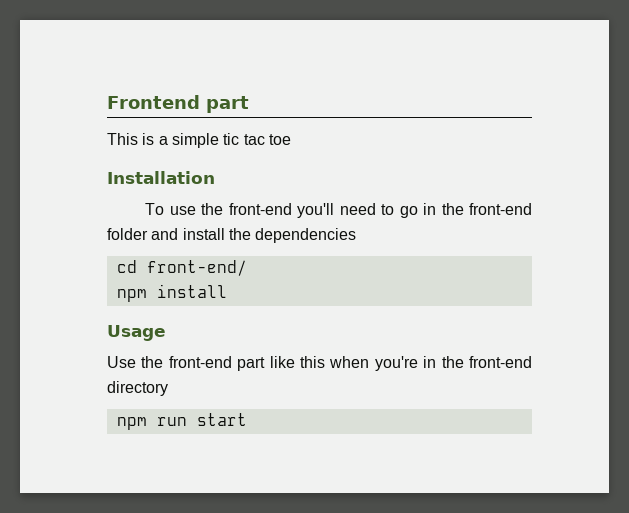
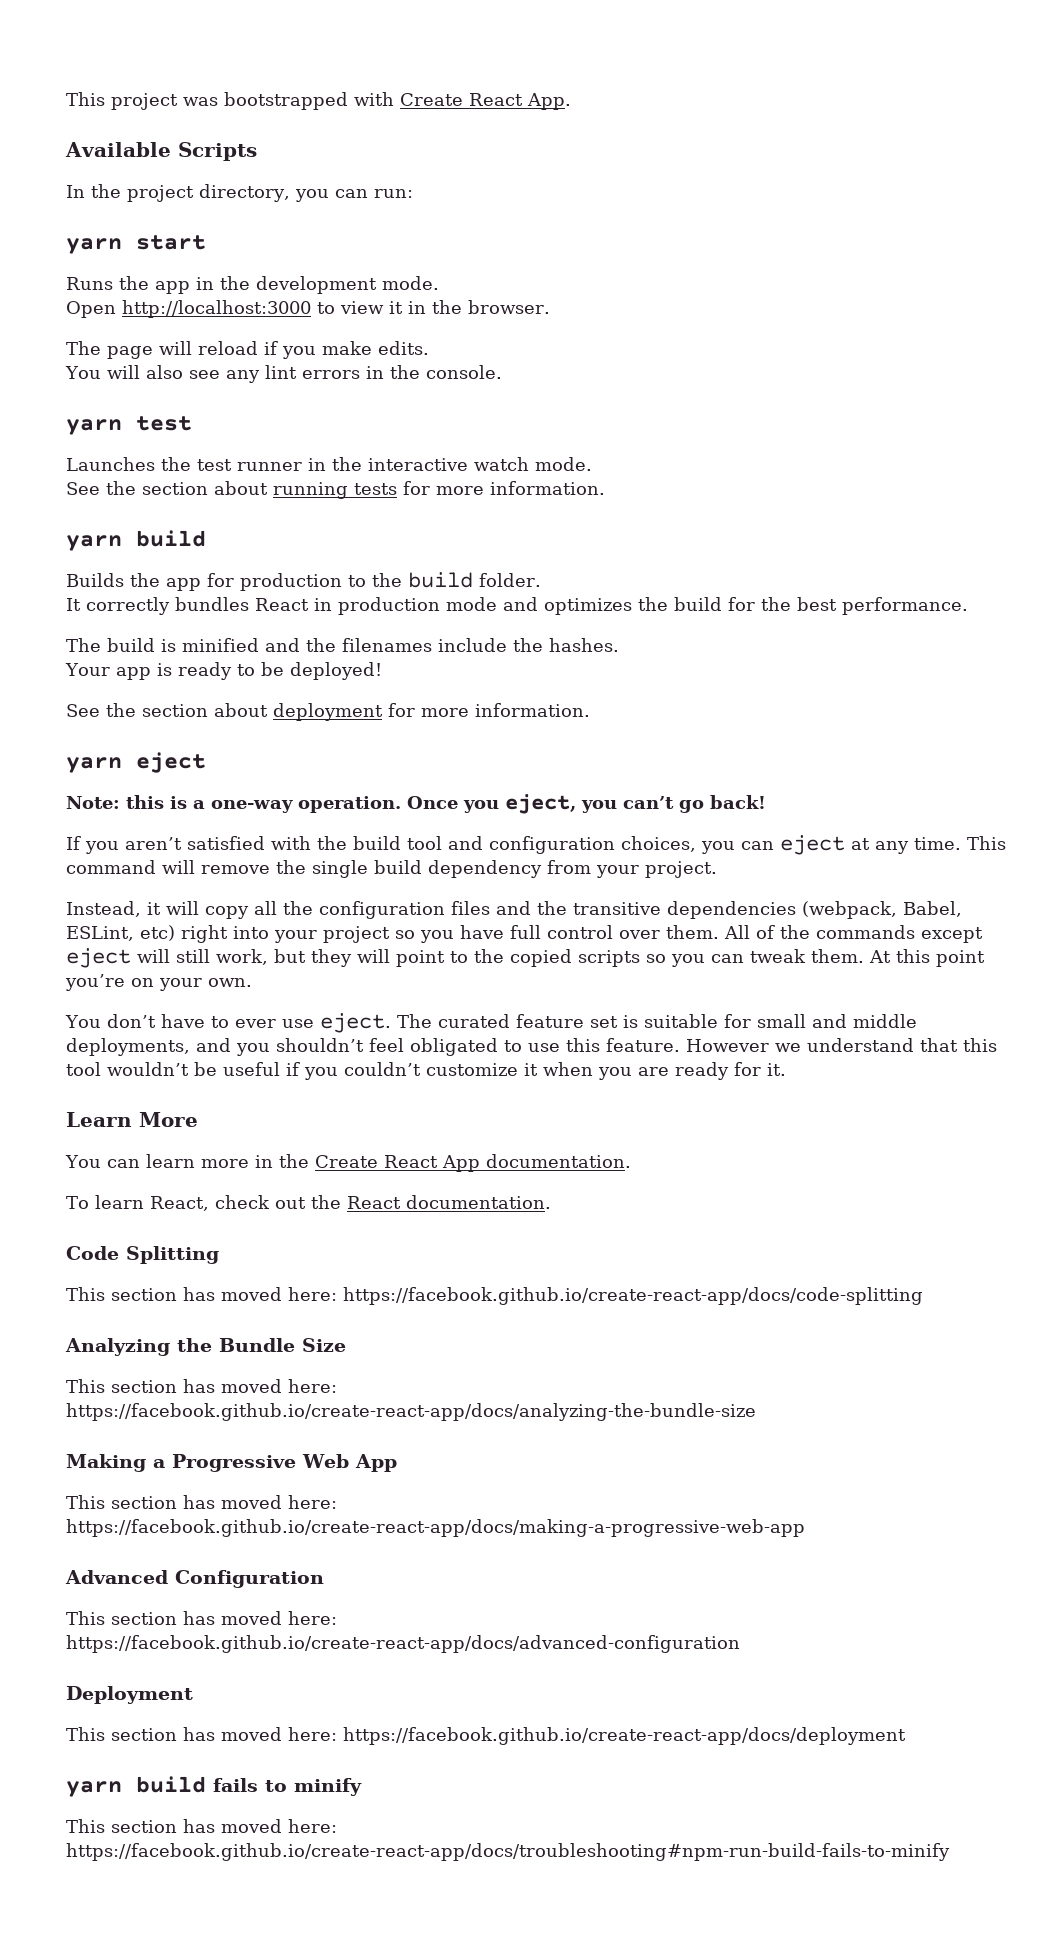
[107,95,249,113] [107,133,291,148] [107,171,215,184] [145,203,532,218] [107,228,357,243] [116,260,247,276] [116,284,227,302] [107,325,166,341] [107,356,532,371] [107,381,168,396] [116,413,247,430] Frontend part // This is a simple tic tac toe // Installation // To use the front-end you'll need to go in the front-end folder and install the dependencies // cd front-end/ // npm install // Usage // Use the front-end part like this when you're in the front-end directory // npm run start -> [66,92,571,110] [65,142,257,161] [66,184,413,202] [66,235,206,254] [66,276,439,294] [66,300,550,318] [66,341,429,359] [65,365,502,383] [66,416,192,435] [66,457,592,471] [66,481,605,499] [66,530,206,551] [66,572,541,591] [66,597,968,615] [66,638,619,652] [65,662,382,680] [66,703,590,721] [66,752,206,773] [66,794,766,814] [66,835,1006,855] [66,860,717,878] [66,901,962,919] [66,925,983,943] [66,948,985,968] [65,974,252,991] [65,1013,917,1033] [66,1038,997,1056] [66,1062,786,1080] [66,1112,198,1127] [65,1154,631,1172] [66,1195,551,1211] [66,1246,219,1264] [66,1287,923,1305] [65,1338,346,1356] [66,1379,337,1393] [66,1403,756,1421] [66,1454,397,1472] [66,1495,337,1509] [66,1519,805,1537] [65,1570,324,1588] [66,1611,337,1625] [66,1635,740,1653] [66,1686,193,1704] [66,1727,906,1745] [66,1776,362,1797] [66,1819,337,1833] [66,1843,950,1861] This project was bootstrapped with Create React App. // Available Scripts // In the project directory, you can run: // yarn start // Runs the app in the development mode. // Open http://localhost:3000 to view it in the browser. // The page will reload if you make edits. // You will also see any lint errors in the console. // yarn test // Launches the test runner in the interactive watch mode. // See the section about running tests for more information. // yarn build // Builds the app for production to the build folder. // It correctly bundles React in production mode and optimizes the build for the best performance. // The build is minified and the filenames include the hashes. // Your app is ready to be deployed! // See the section about deployment for more information. // yarn eject // Note: this is a one-way operation. Once you eject, you can’t go back! // If you aren’t satisfied with the build tool and configuration choices, you can eject at any time. This command will remove the single build dependency from your project. // Instead, it will copy all the configuration files and the transitive dependencies (webpack, Babel, ESLint, etc) right into your project so you have full control over them. All of the commands except eject will still work, but they will point to the copied scripts so you can tweak them. At this point you’re on your own. // You don’t have to ever use eject. The curated feature set is suitable for small and middle deployments, and you shouldn’t feel obligated to use this feature. However we understand that this tool wouldn’t be useful if you couldn’t customize it when you are ready for it. // Learn More // You can learn more in the Create React App documentation. // To learn React, check out the React documentation. // Code Splitting // This section has moved here: https://facebook.github.io/create-react-app/docs/code-splitting // Analyzing the Bundle Size // This section has moved here: https://facebook.github.io/create-react-app/docs/analyzing-the-bundle-size // Making a Progressive Web App // This section has moved here: https://facebook.github.io/create-react-app/docs/making-a-progressive-web-app // Advanced Configuration // This section has moved here: https://facebook.github.io/create-react-app/docs/advanced-configuration // Deployment // This section has moved here: https://facebook.github.io/create-react-app/docs/deployment // yarn build fails to minify // This section has moved here: https://facebook.github.io/create-react-app/docs/troubleshooting#npm-run-build-fails-to-minify

